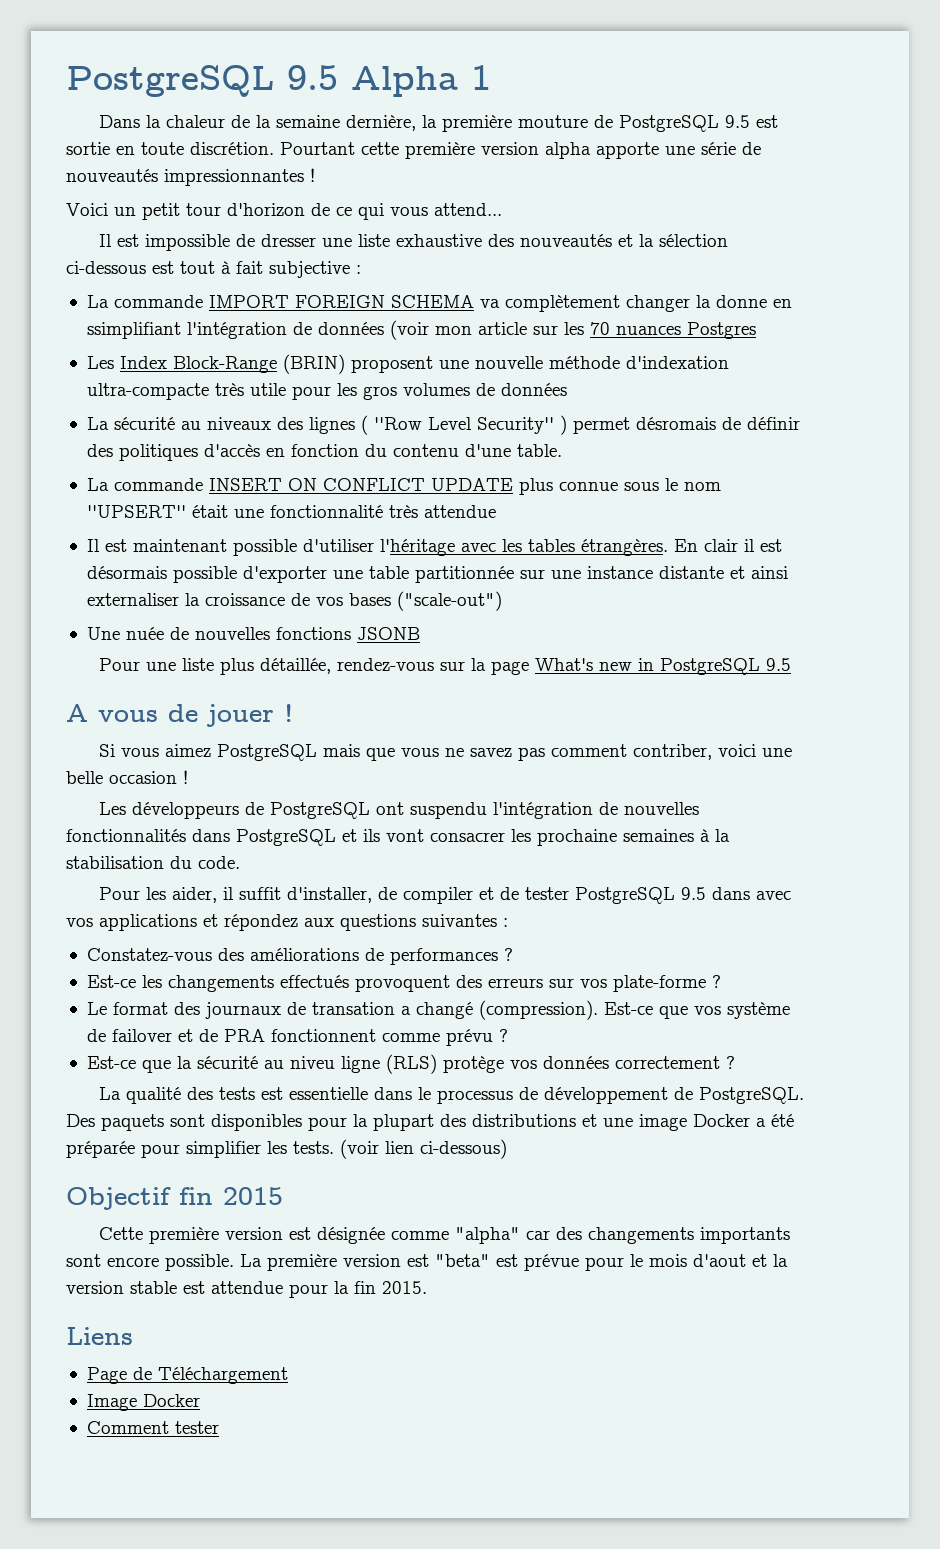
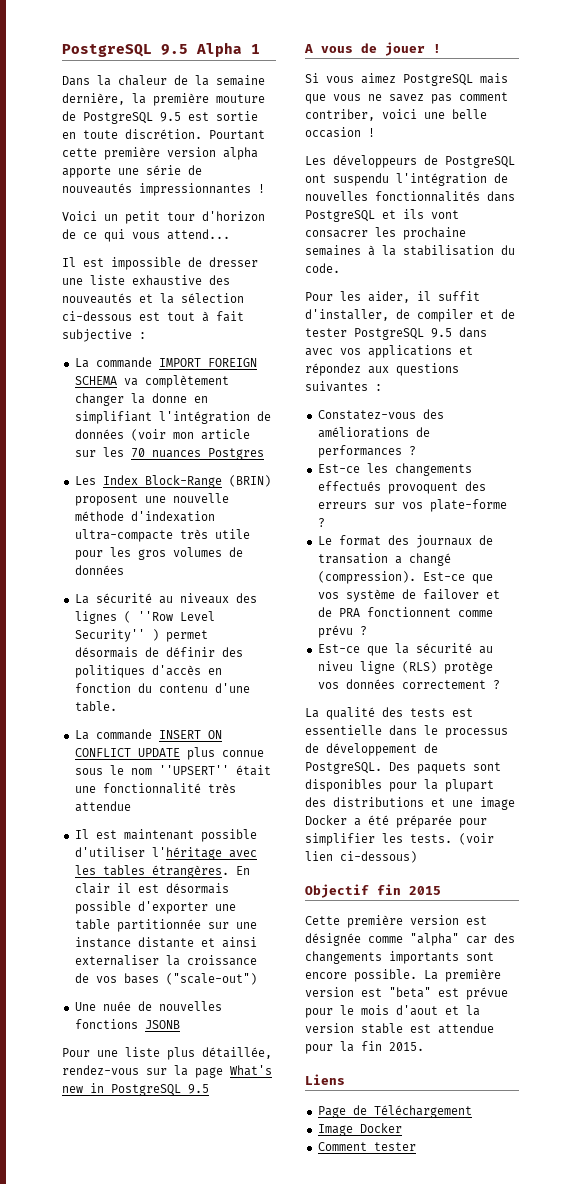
[86,322,181,339] ssimplifiant -> [74,411,152,424] simplifiant
[635,417,716,430] désromais -> [74,647,138,658] désormais

